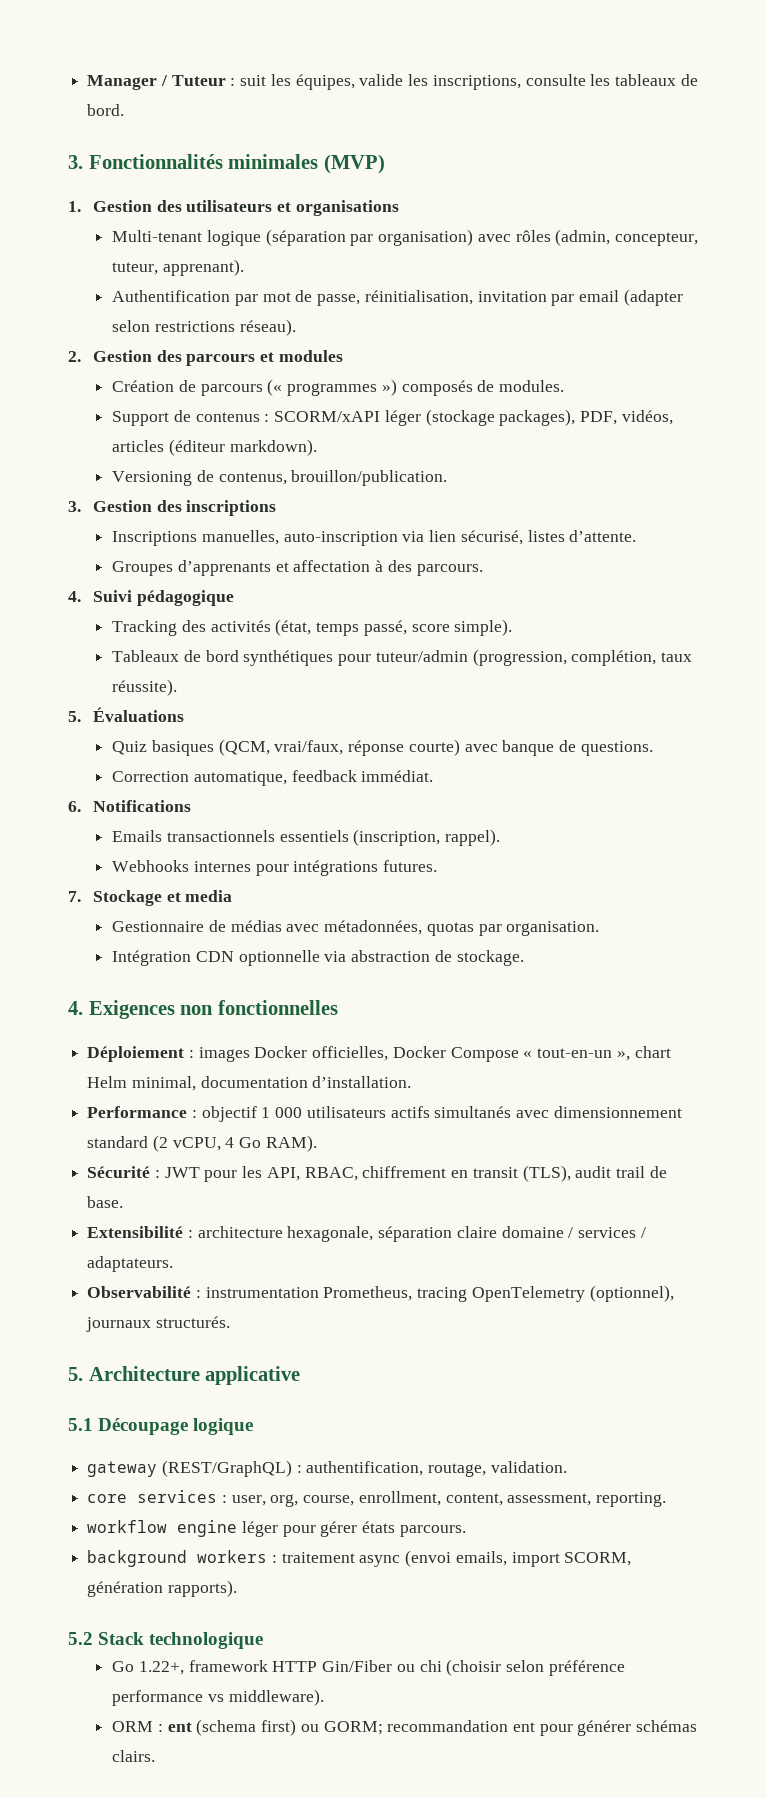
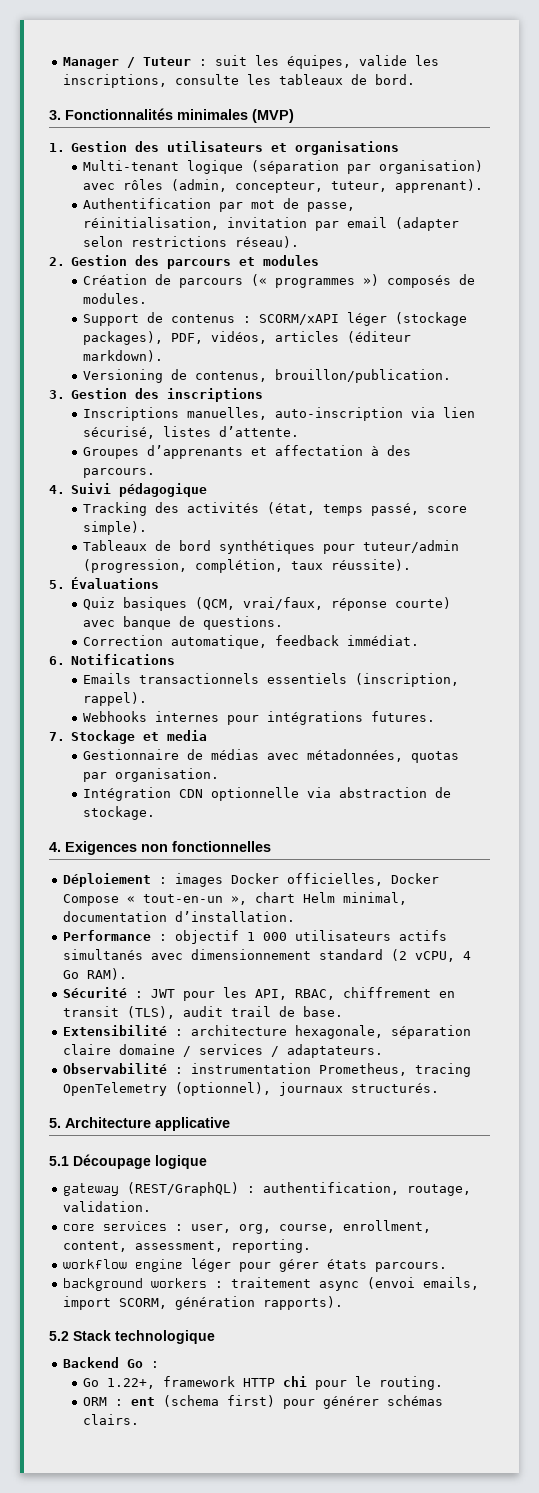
(264, 1640) none -> [62,1357,159,1368] // Backend Go :
[322,1659,625,1676] [112,1689,324,1706] Gin/Fiber ou chi (choisir selon préférence performance vs middleware). -> [282,1376,443,1390] chi pour le routing.
[300,1720,535,1735] ou GORM; recommandation ent -> (275, 1401) none

